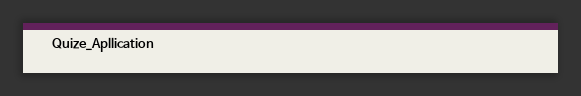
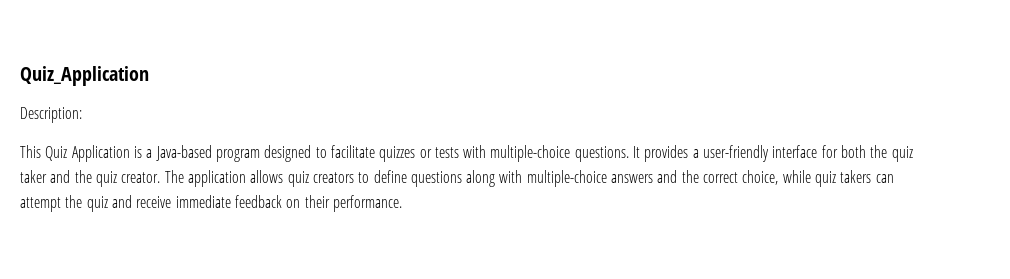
[52,37,154,52] Quize_Apllication -> [20,66,149,86] [20,107,82,123] [20,145,913,162] [20,170,894,187] [20,195,402,212] Quiz_Application // Description: // This Quiz Application is a Java-based program designed to facilitate quizzes or tests with multiple-choice questions. It provides a user-friendly interface for both the quiz taker and the quiz creator. The application allows quiz creators to define questions along with multiple-choice answers and the correct choice, while quiz takers can attempt the quiz and receive immediate feedback on their performance.

